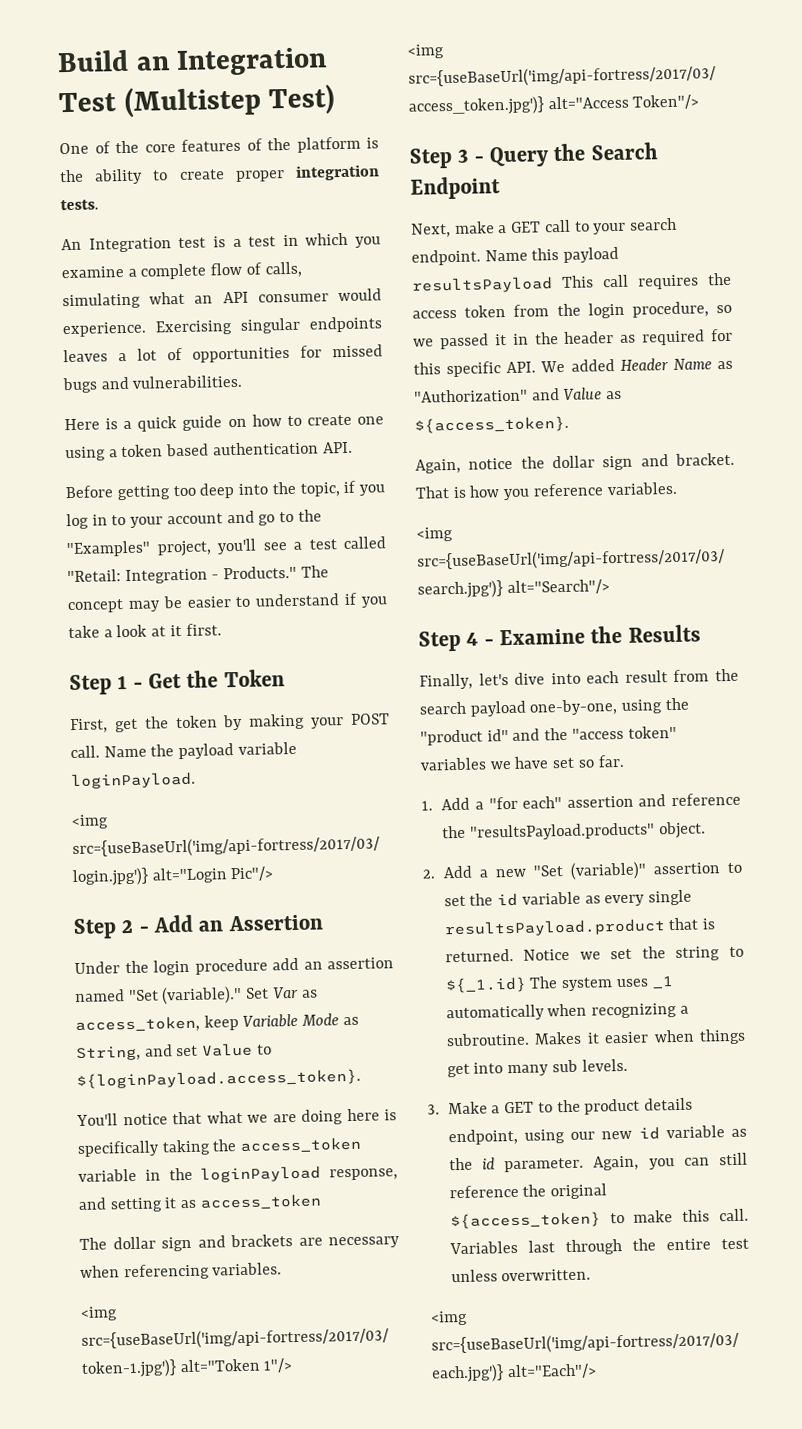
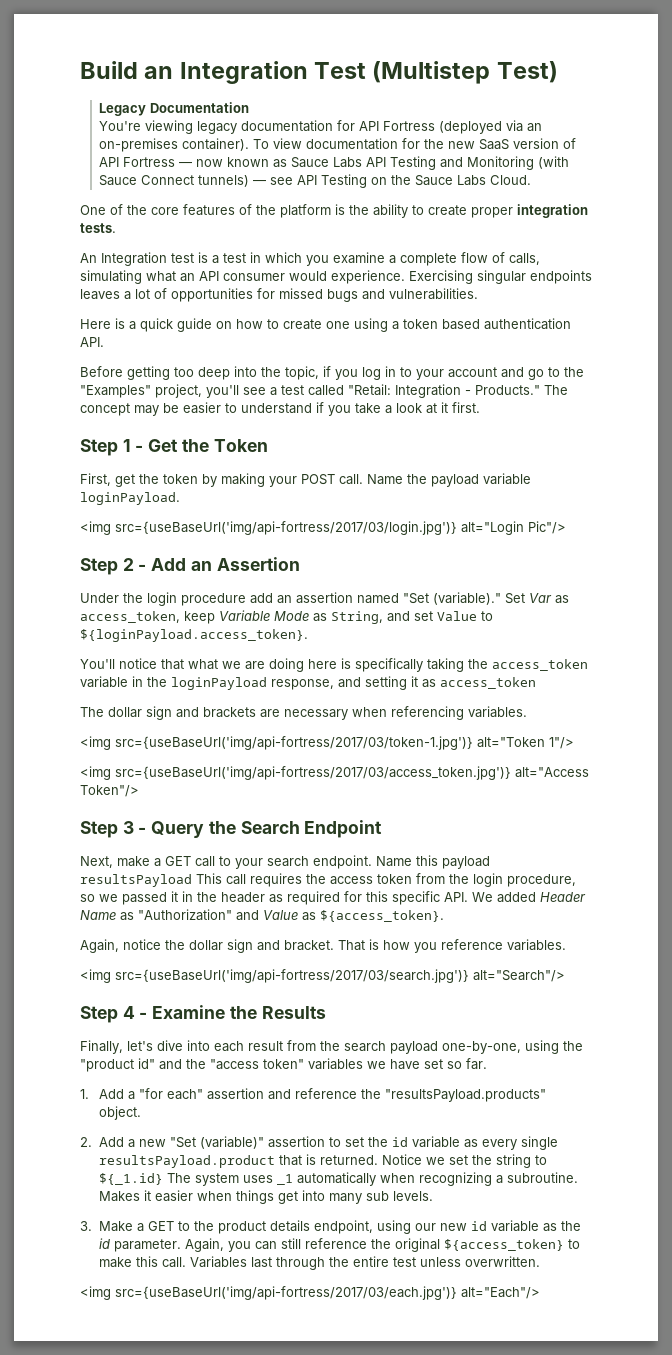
(336, 100) none -> [99,102,250,116] [99,120,543,134] [99,138,577,152] [99,156,570,170] [99,174,532,188] // Legacy Documentation // You're viewing legacy documentation for API Fortress (deployed via an on-premises container). To view documentation for the new SaaS version of API Fortress — now known as Sauce Labs API Testing and Monitoring (with Sauce Connect tunnels) — see API Testing on the Sauce Labs Cloud.

